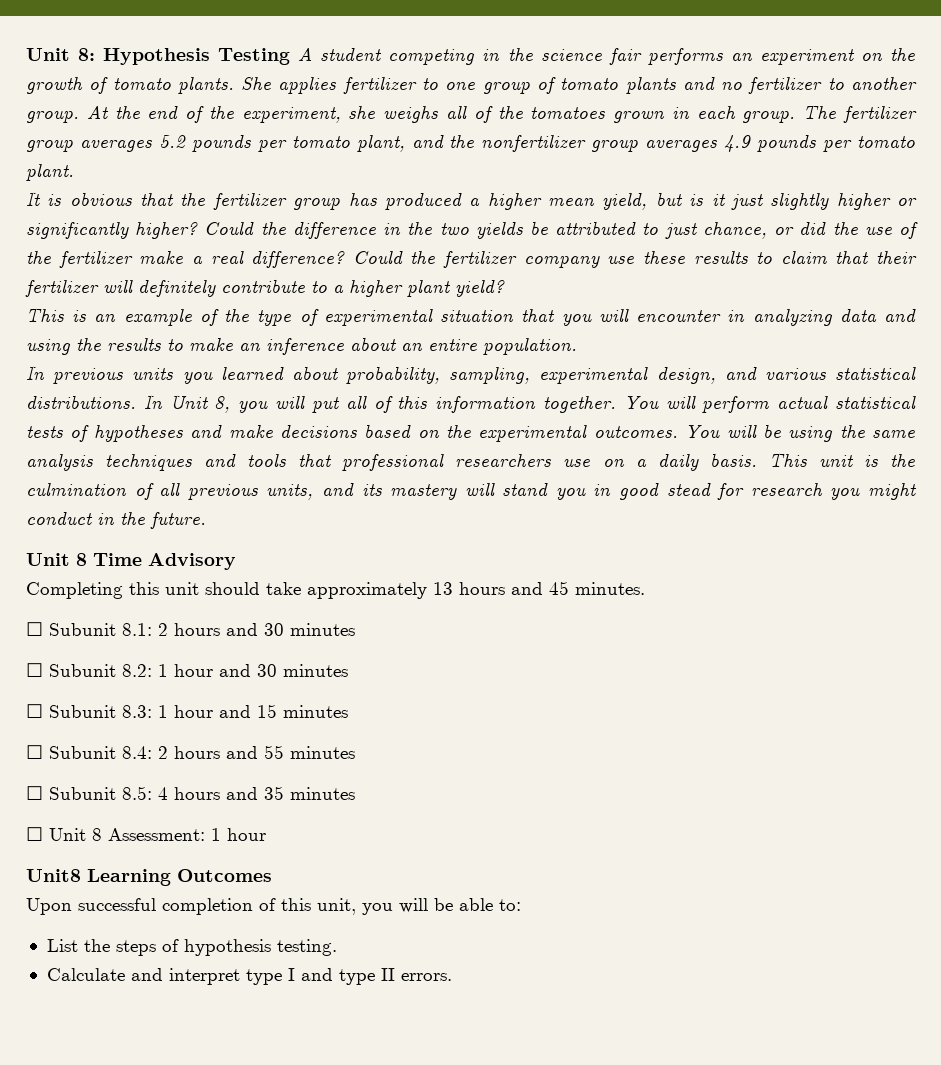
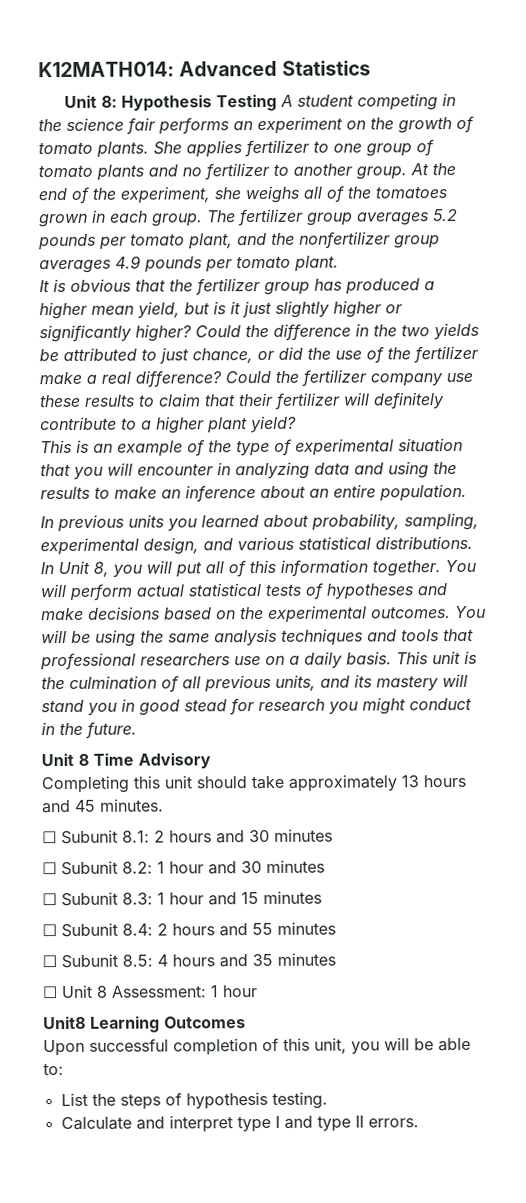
(26, 54) none -> [38,60,371,78] K12MATH014: Advanced Statistics //

